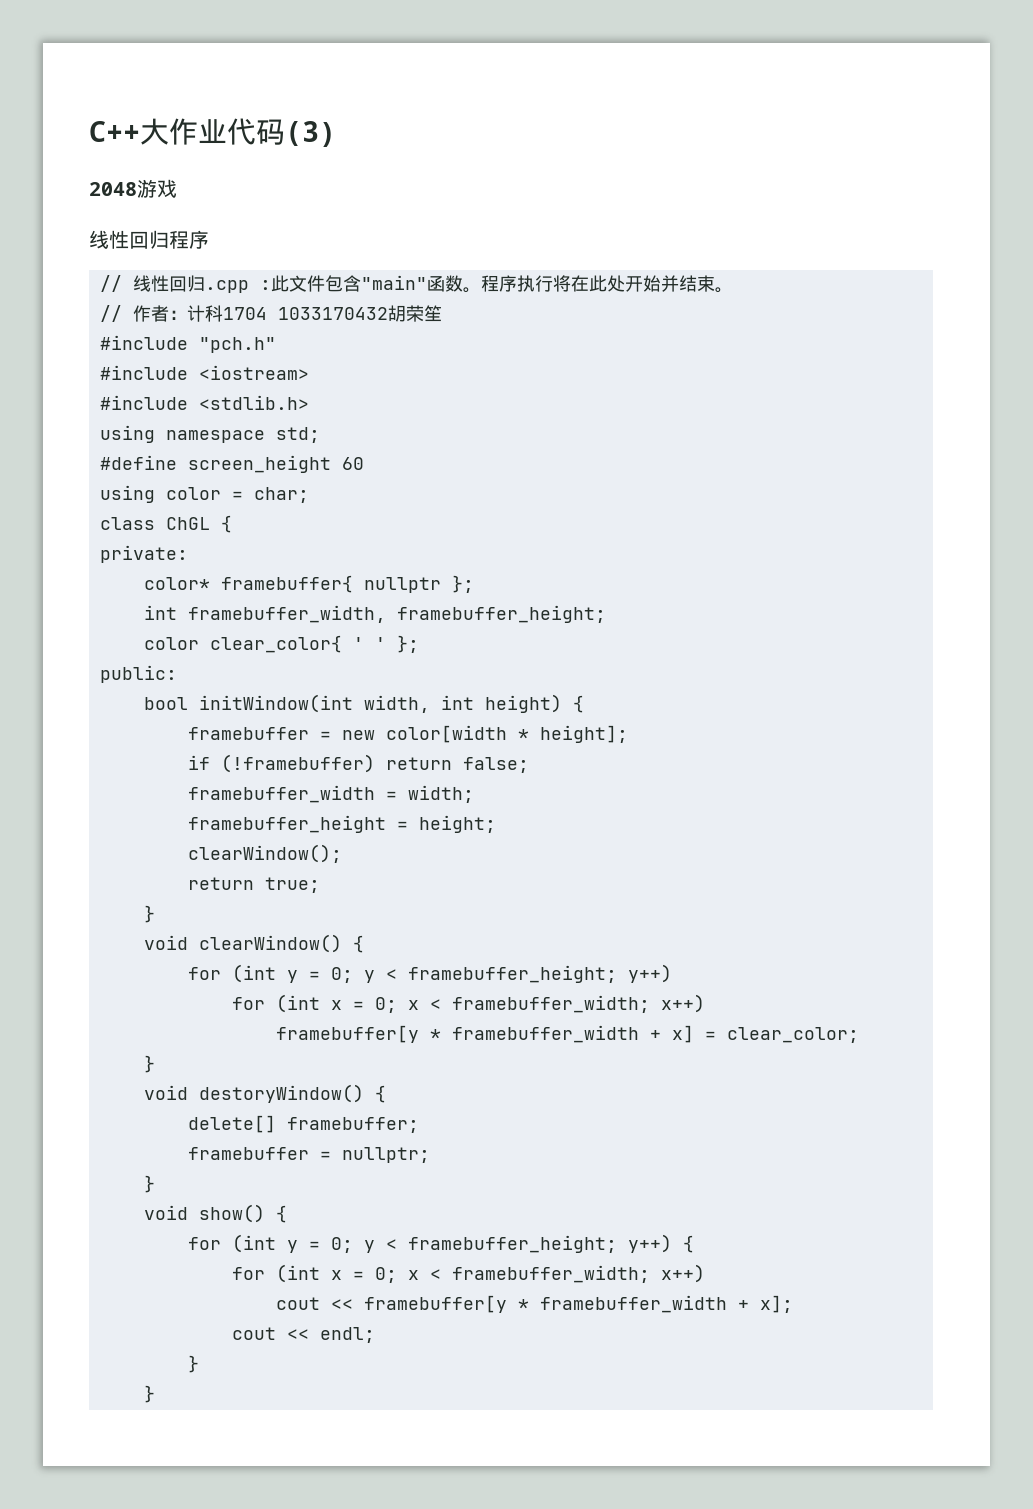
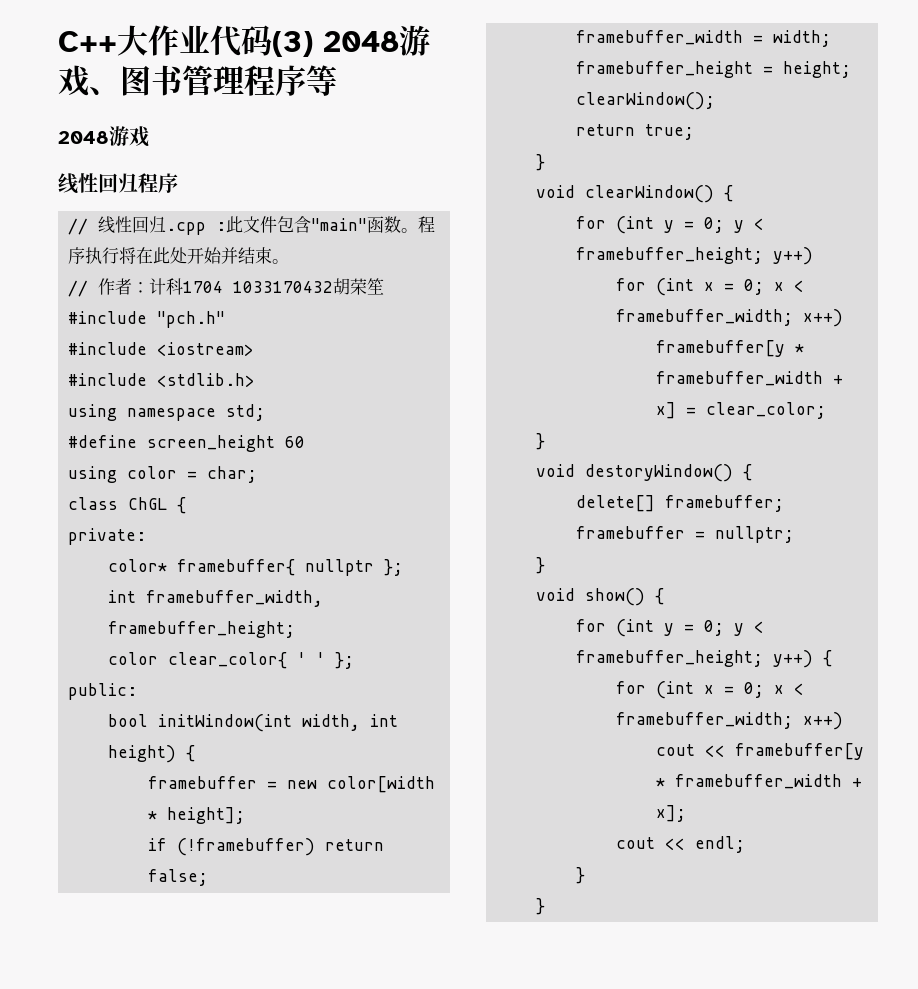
(336, 134) none -> [323,25,430,56] [58,65,337,97] 2048游戏、图书管理程序等

